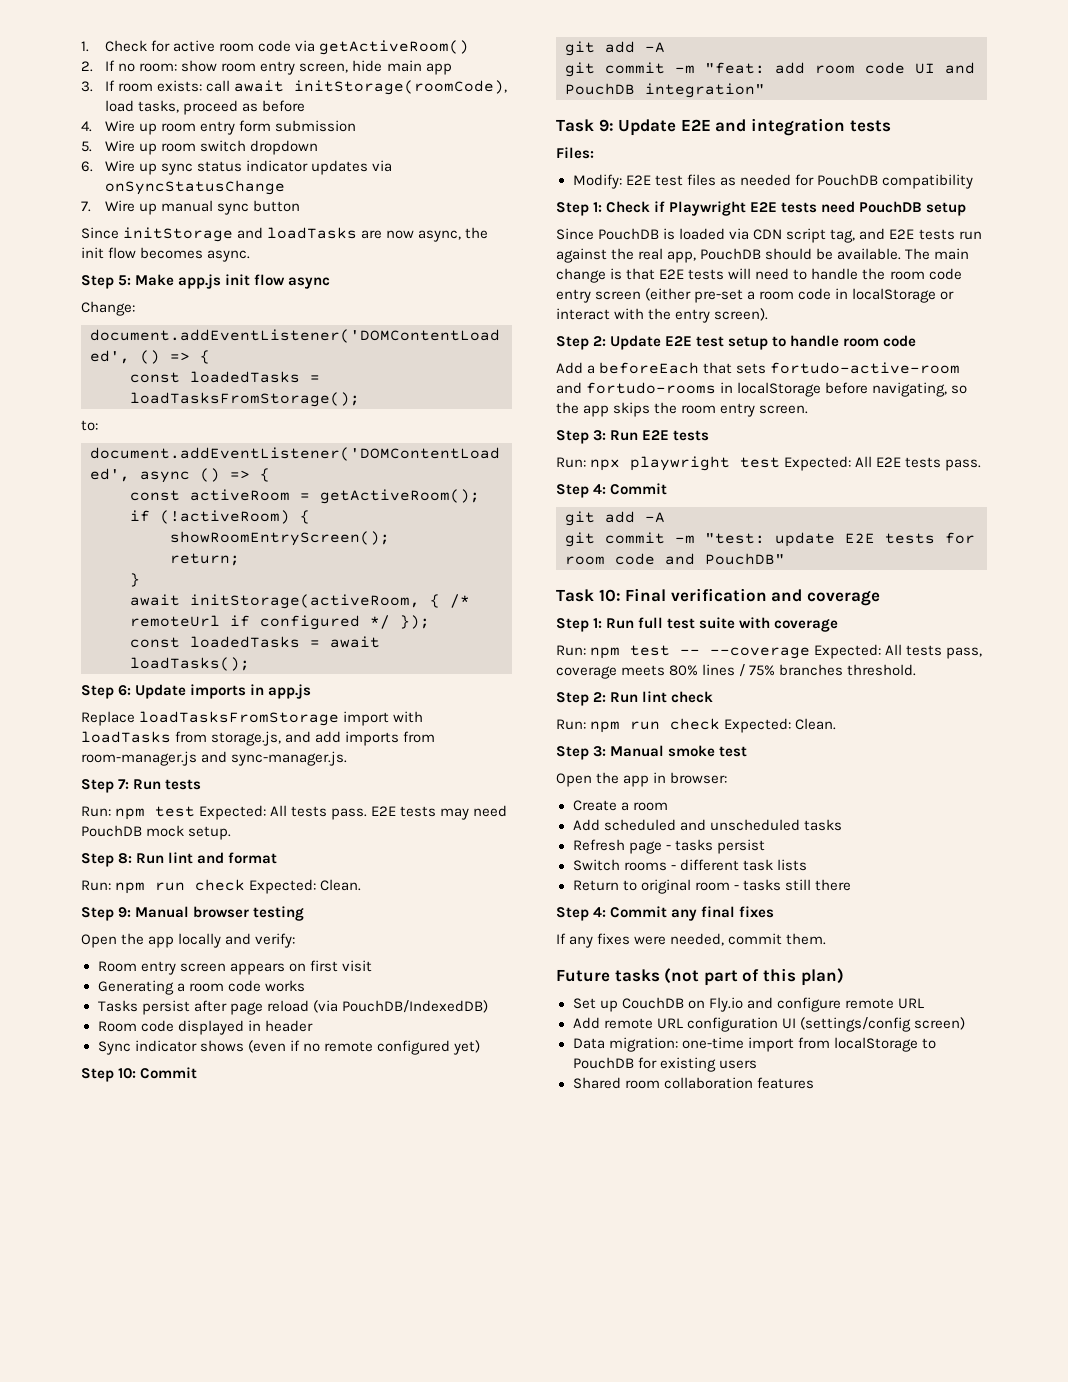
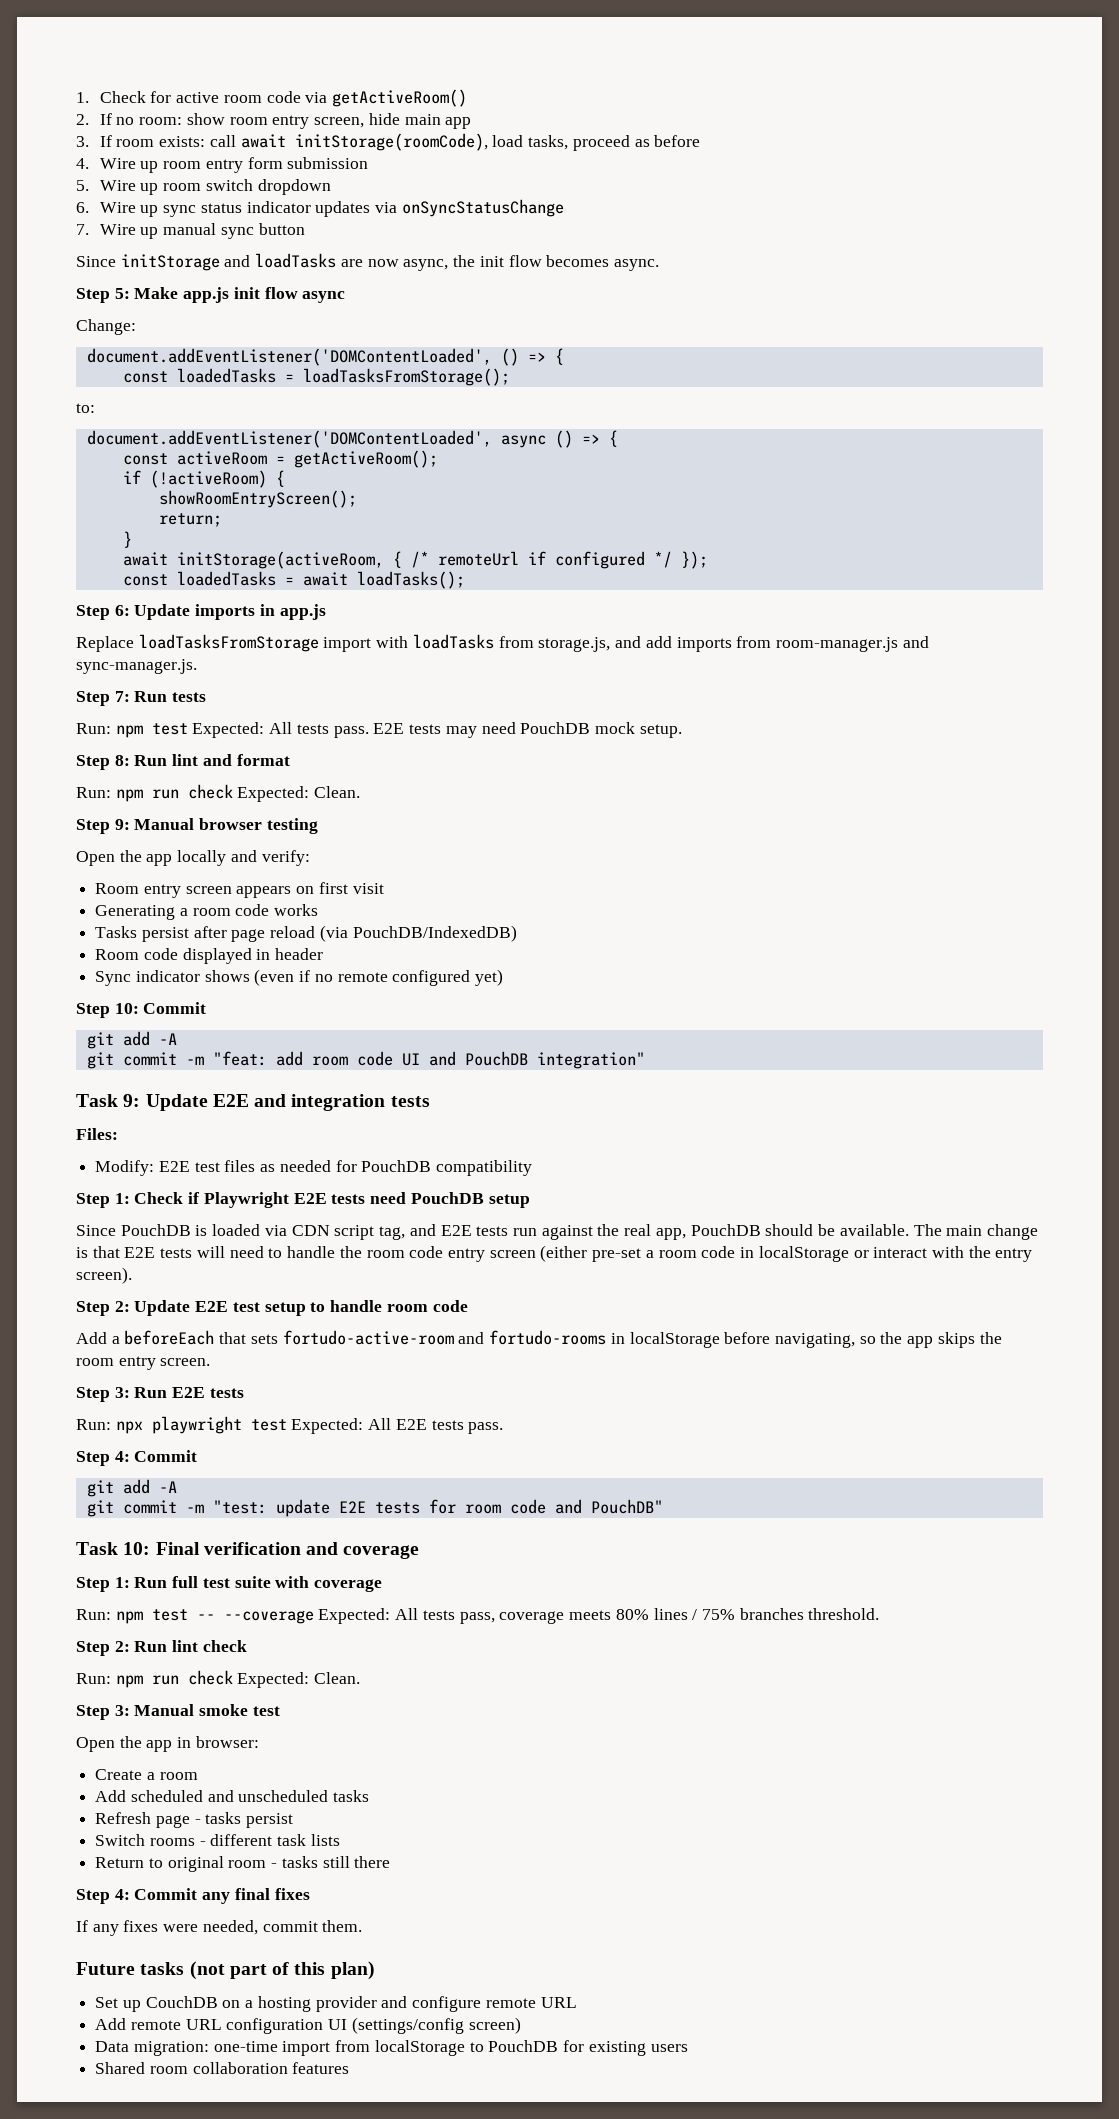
[708,997,743,1012] Fly.io -> [245,1996,377,2012] a hosting provider

